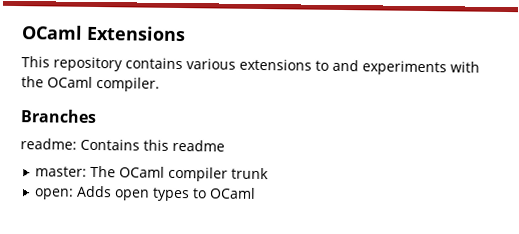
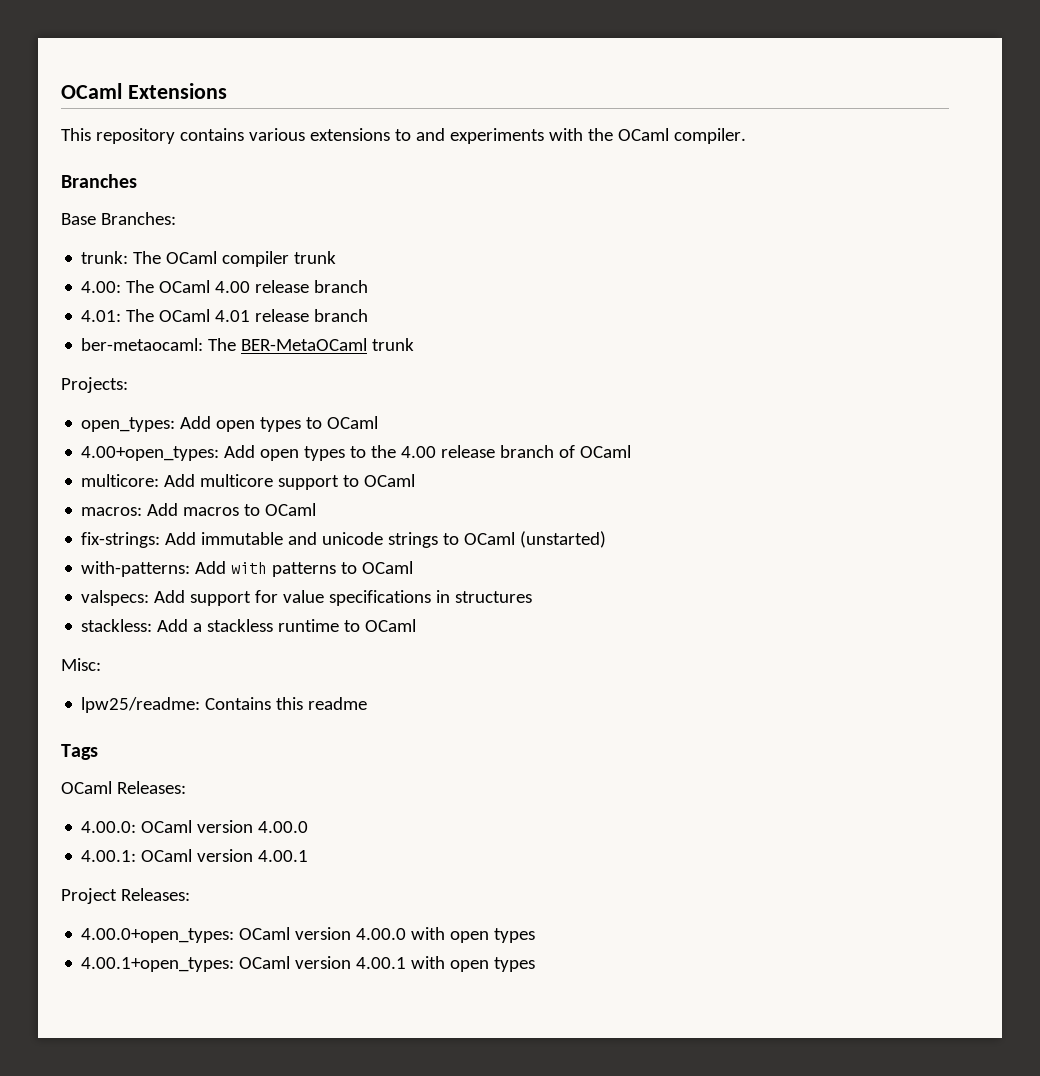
[20,138,225,152] [35,166,88,177] readme: Contains this readme // master: -> [61,212,176,225] [81,251,129,264] Base Branches: // trunk:
[34,185,257,202] open: Adds open types to OCaml -> [81,280,369,293] [81,309,369,322] [81,338,415,351] [61,377,128,393] [81,416,379,432] [81,445,632,461] [81,474,416,490] [81,503,317,516] [81,531,607,548] [81,561,414,577] [81,590,533,606] [81,619,417,632] [61,658,101,671] [81,697,368,713] [61,744,98,760] [61,781,186,794] [81,820,309,833] [81,849,309,862] [61,888,190,904] [81,927,536,943] [81,956,536,972] 4.00: The OCaml 4.00 release branch // 4.01: The OCaml 4.01 release branch // ber-metaocaml: The BER-MetaOCaml trunk // Projects: // open_types: Add open types to OCaml // 4.00+open_types: Add open types to the 4.00 release branch of OCaml // multicore: Add multicore support to OCaml // macros: Add macros to OCaml // fix-strings: Add immutable and unicode strings to OCaml (unstarted) // with-patterns: Add with patterns to OCaml // valspecs: Add support for value specifications in structures // stackless: Add a stackless runtime to OCaml // Misc: // lpw25/readme: Contains this readme // Tags // OCaml Releases: // 4.00.0: OCaml version 4.00.0 // 4.00.1: OCaml version 4.00.1 // Project Releases: // 4.00.0+open_types: OCaml version 4.00.0 with open types // 4.00.1+open_types: OCaml version 4.00.1 with open types

